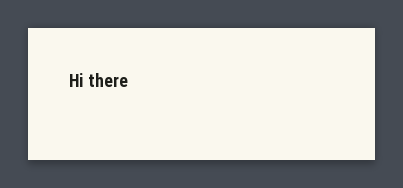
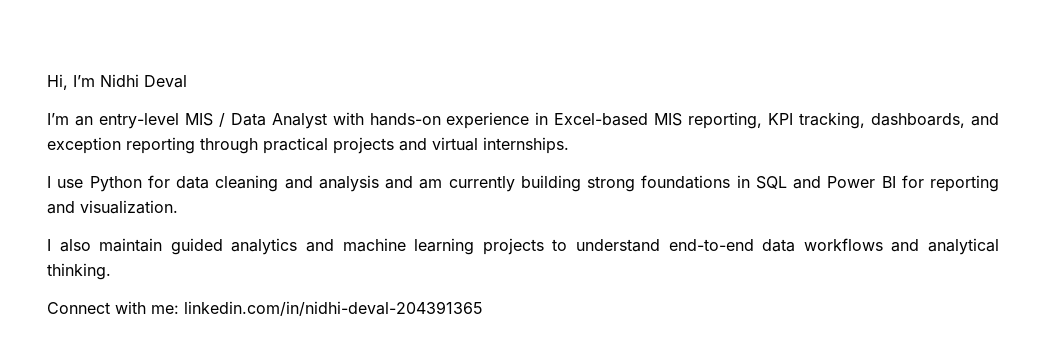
[69,73,128,87] Hi there -> [47,74,187,90] [47,112,1000,129] [47,137,569,154] [47,175,999,192] [47,200,178,214] [47,238,1000,255] [47,263,111,280] [47,301,483,316] Hi, I’m Nidhi Deval // I’m an entry-level MIS / Data Analyst with hands-on experience in Excel-based MIS reporting, KPI tracking, dashboards, and exception reporting through practical projects and virtual internships. // I use Python for data cleaning and analysis and am currently building strong foundations in SQL and Power BI for reporting and visualization. // I also maintain guided analytics and machine learning projects to understand end-to-end data workflows and analytical thinking. // Connect with me: linkedin.com/in/nidhi-deval-204391365

